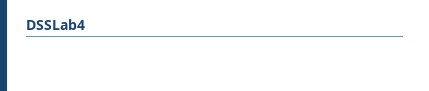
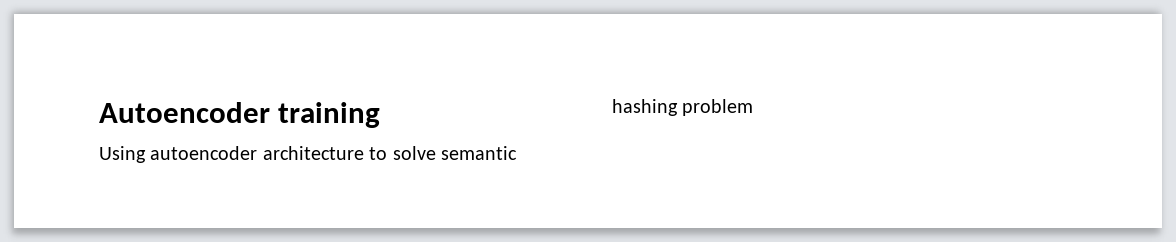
[26,19,85,30] DSSLab4 -> [99,102,381,128] [99,146,517,163] [612,99,754,116] Autoencoder training // Using autoencoder architecture to solve semantic hashing problem

